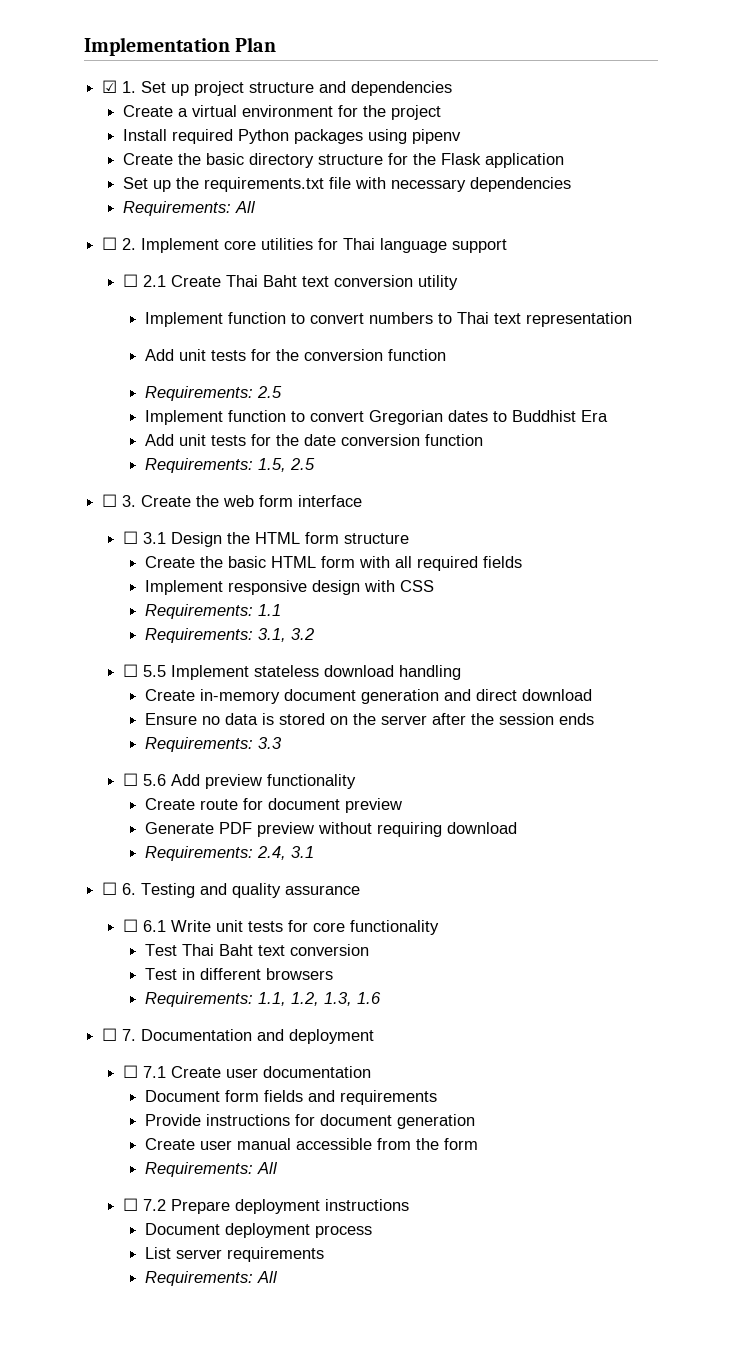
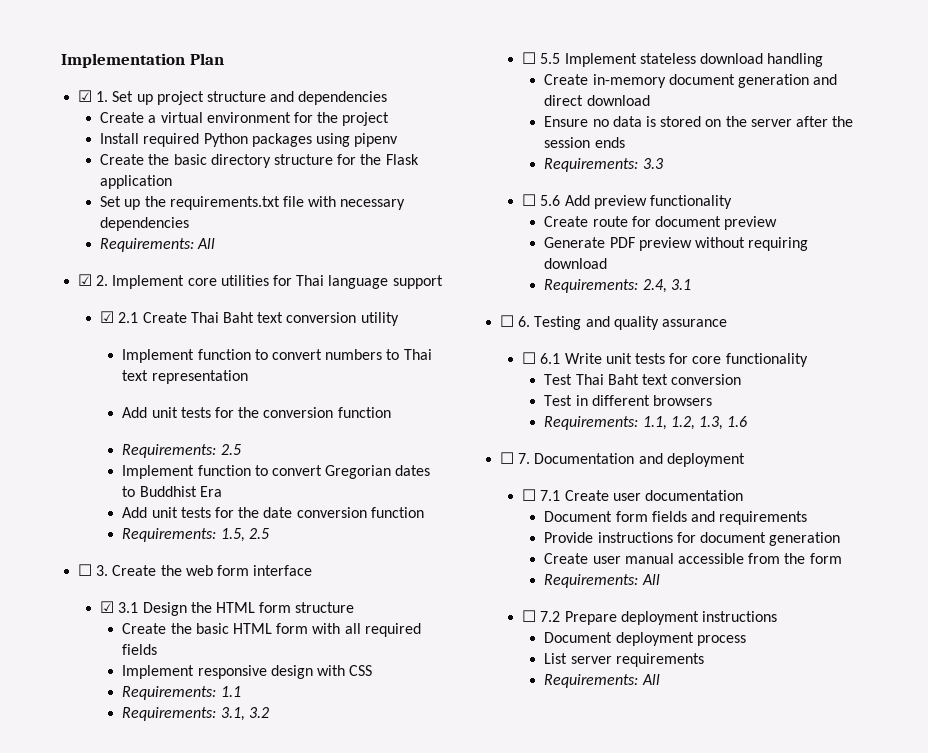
[102,237,118,250] ☐ -> [78,274,93,286] ☑
[123,274,139,287] ☐ -> [100,311,115,323] ☑
[123,531,139,544] ☐ -> [100,601,115,613] ☑

